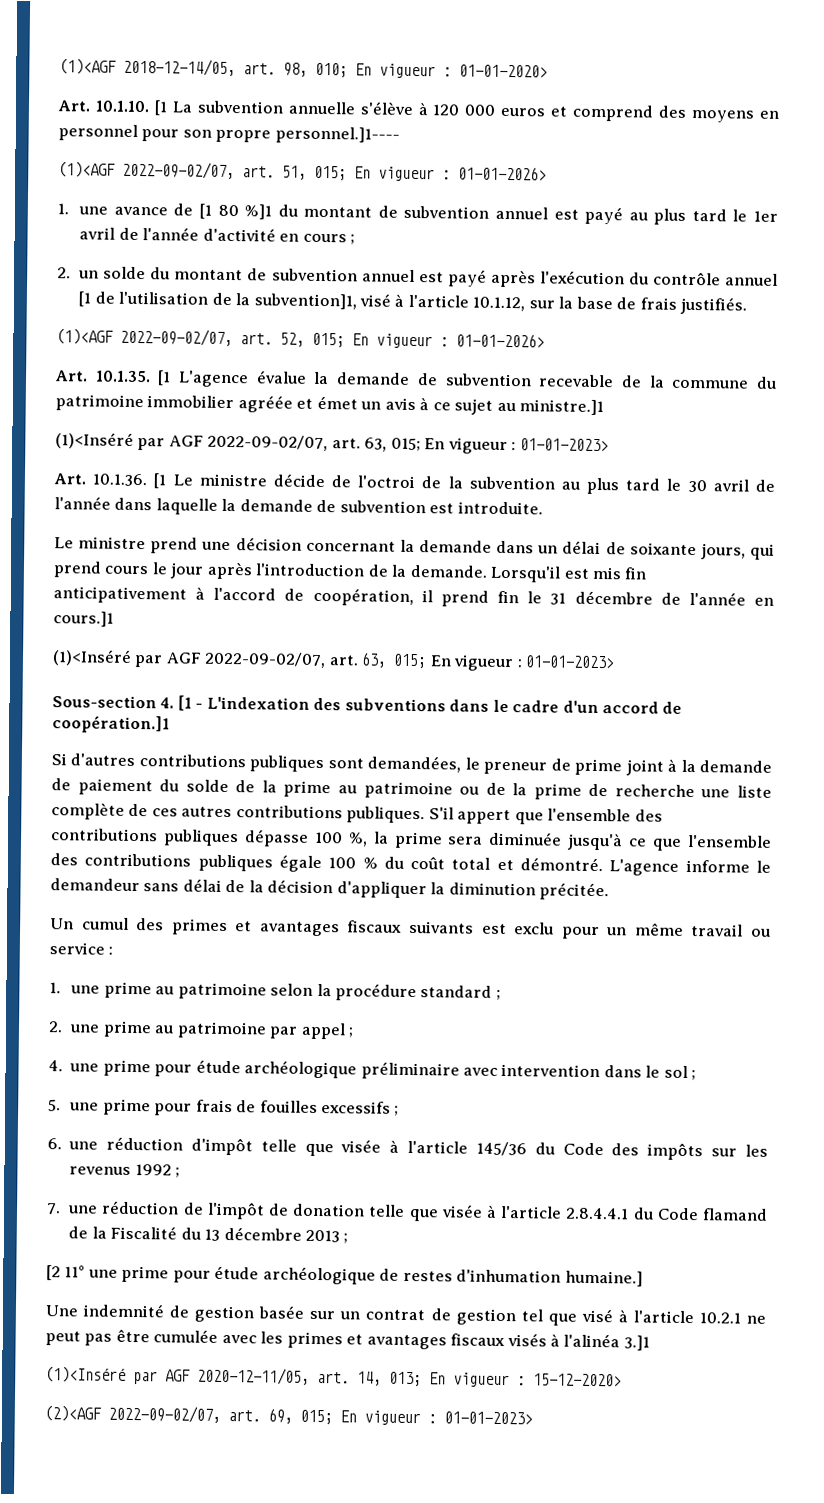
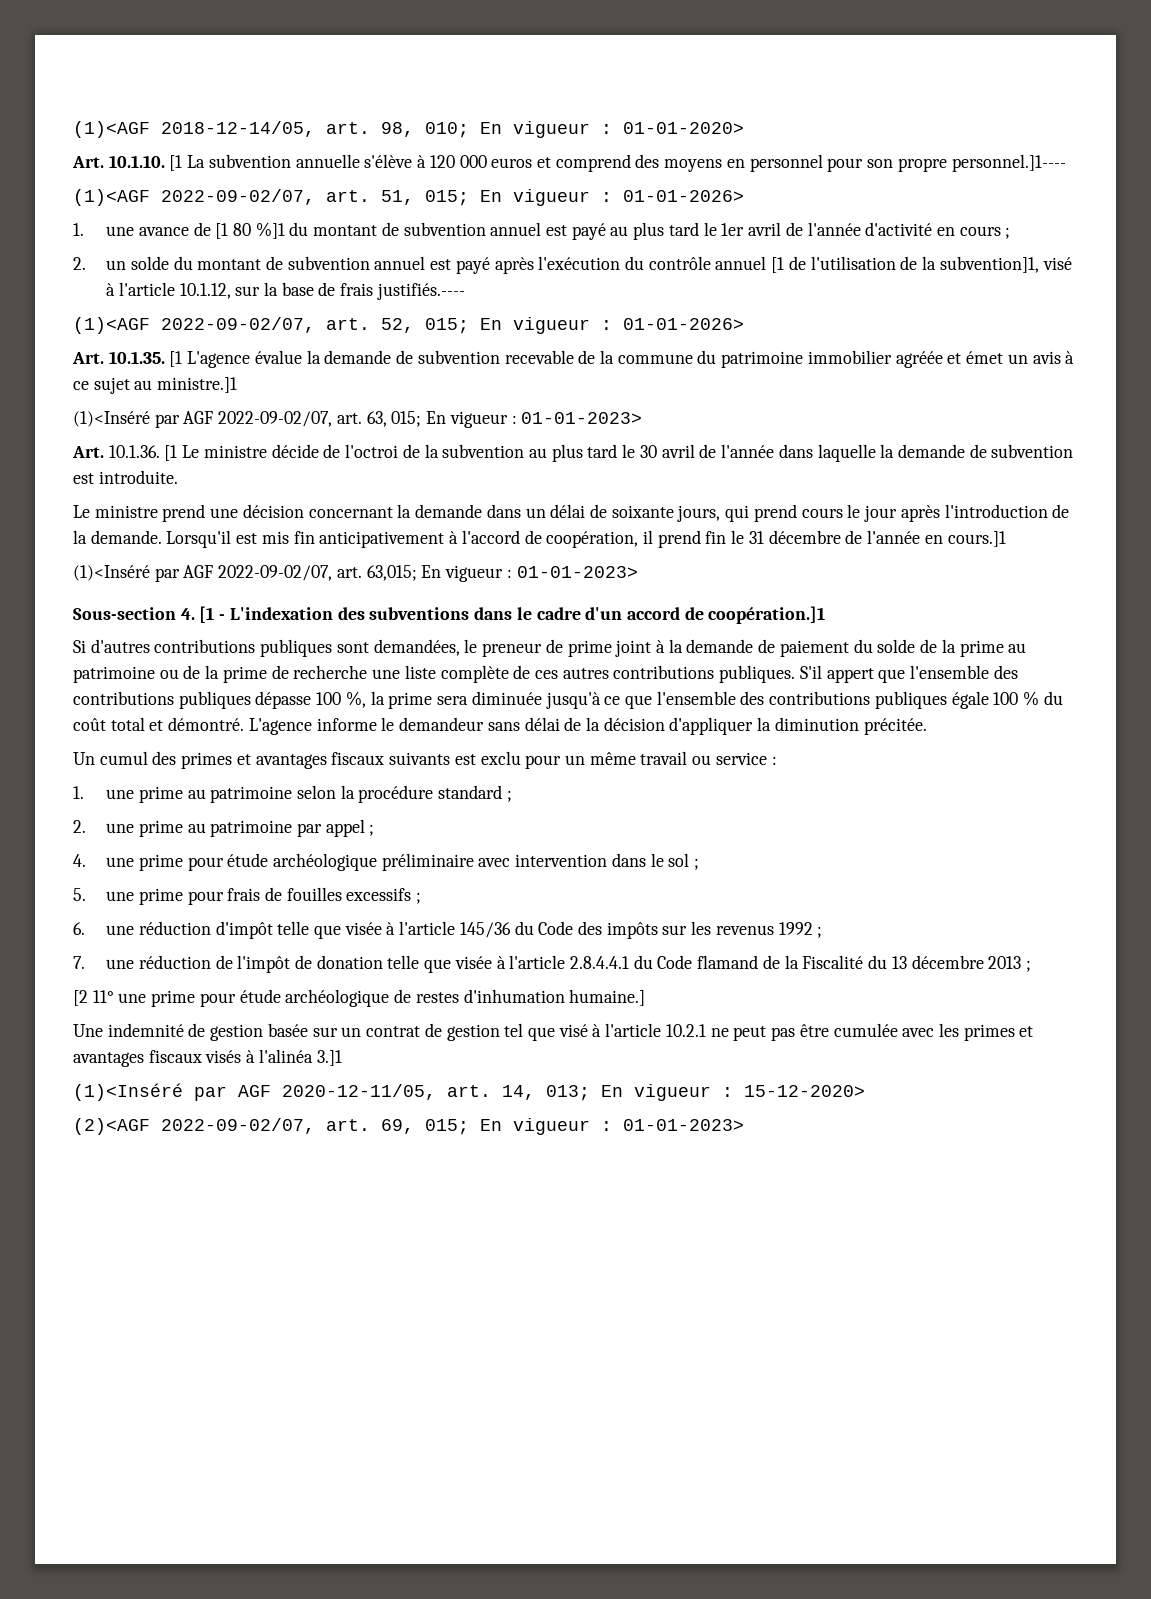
[680,296,748,315] justifiés. -> [376,283,465,300] justifiés.----
[361,652,428,669] 63, 015; -> [366,565,417,581] 63,015;

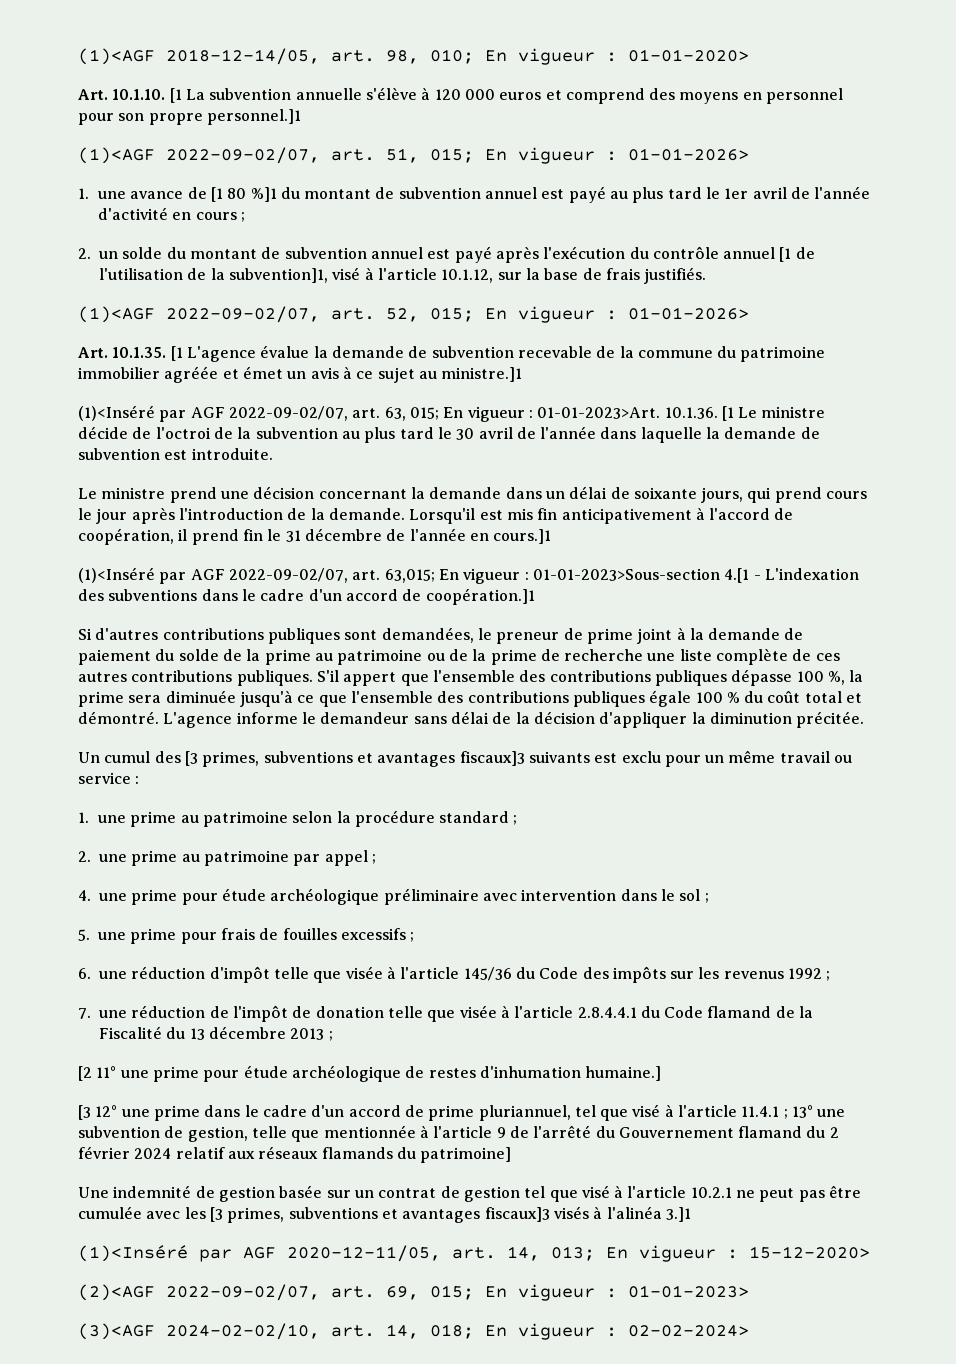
[951,154,1066,172] personnel.]1---- -> [206,109,301,125] personnel.]1
[376,283,465,300] justifiés.---- -> [644,267,707,284] justifiés.
[521,412,643,424] [72,446,104,458] 01-01-2023> // Art. -> [537,407,661,419] 01-01-2023>Art.
[516,566,638,578] [73,606,215,623] 01-01-2023> // Sous-section 4. [1 -> [532,568,750,583] 01-01-2023>Sous-section 4.[1
[181,752,385,769] primes et avantages fiscaux -> [184,751,525,767] [3 primes, subventions et avantages fiscaux]3
(646, 997) none -> [78,1104,846,1121] [78,1125,839,1142] [78,1146,512,1163] // [3 12° une prime dans le cadre d'un accord de prime pluriannuel, tel que visé à l'article 11.4.1 ; 13° une subvention de gestion, telle que mentionnée à l'article 9 de l'arrêté du Gouvernement flamand du 2 février 2024 relatif aux réseaux flamands du patrimoine]
[963,1024,1034,1041] [73,1050,202,1067] primes et avantages fiscaux -> [209,1207,550,1223] [3 primes, subventions et avantages fiscaux]3
(744, 1125) none -> [78,1323,749,1340] // (3)<AGF 2024-02-02/10, art. 14, 018; En vigueur : 02-02-2024>

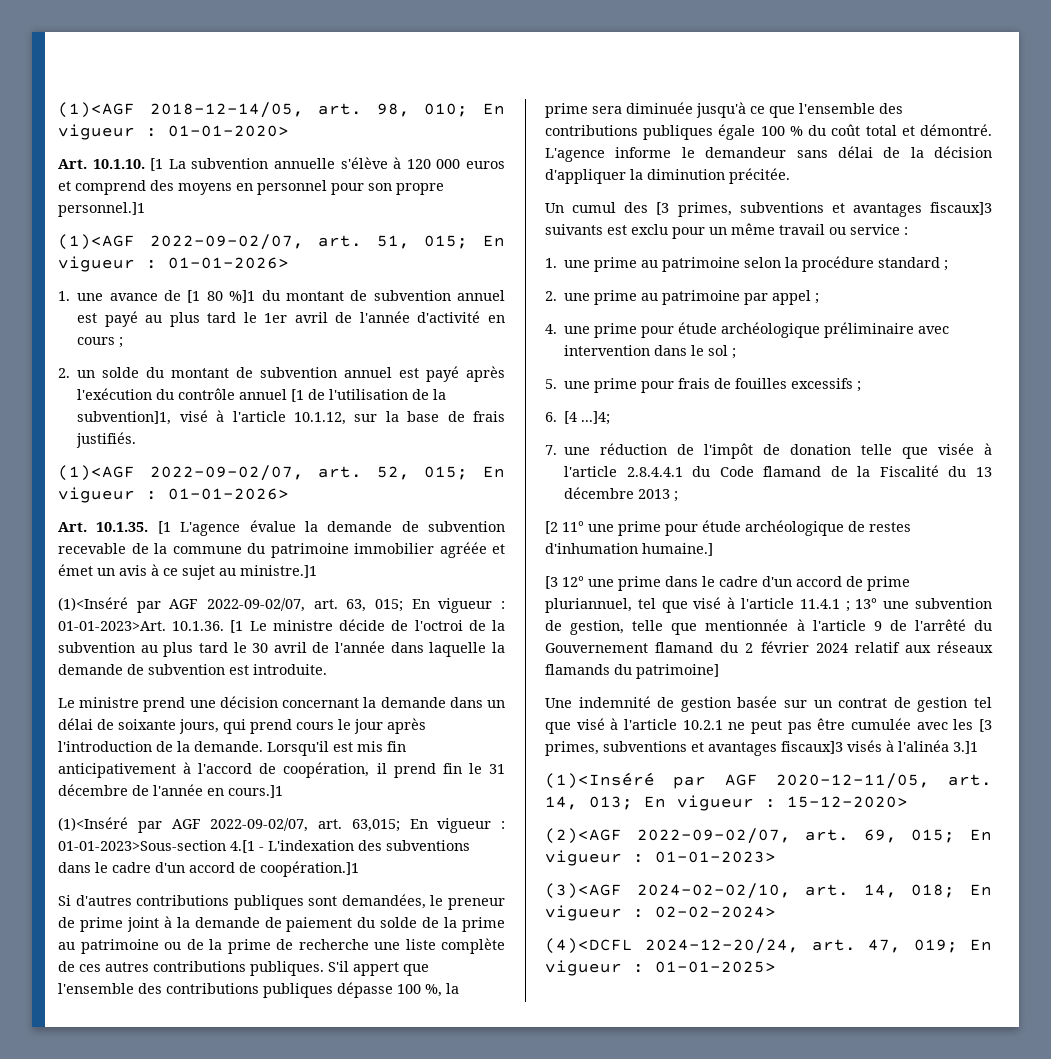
[99,966,831,983] une réduction d'impôt telle que visée à l'article 145/36 du Code des impôts sur les revenus 1992 ; -> [564,411,611,425] [4 ...]4;
(749, 1331) none -> [545,938,992,954] [545,960,776,976] // (4)<DCFL 2024-12-20/24, art. 47, 019; En vigueur : 01-01-2025>

